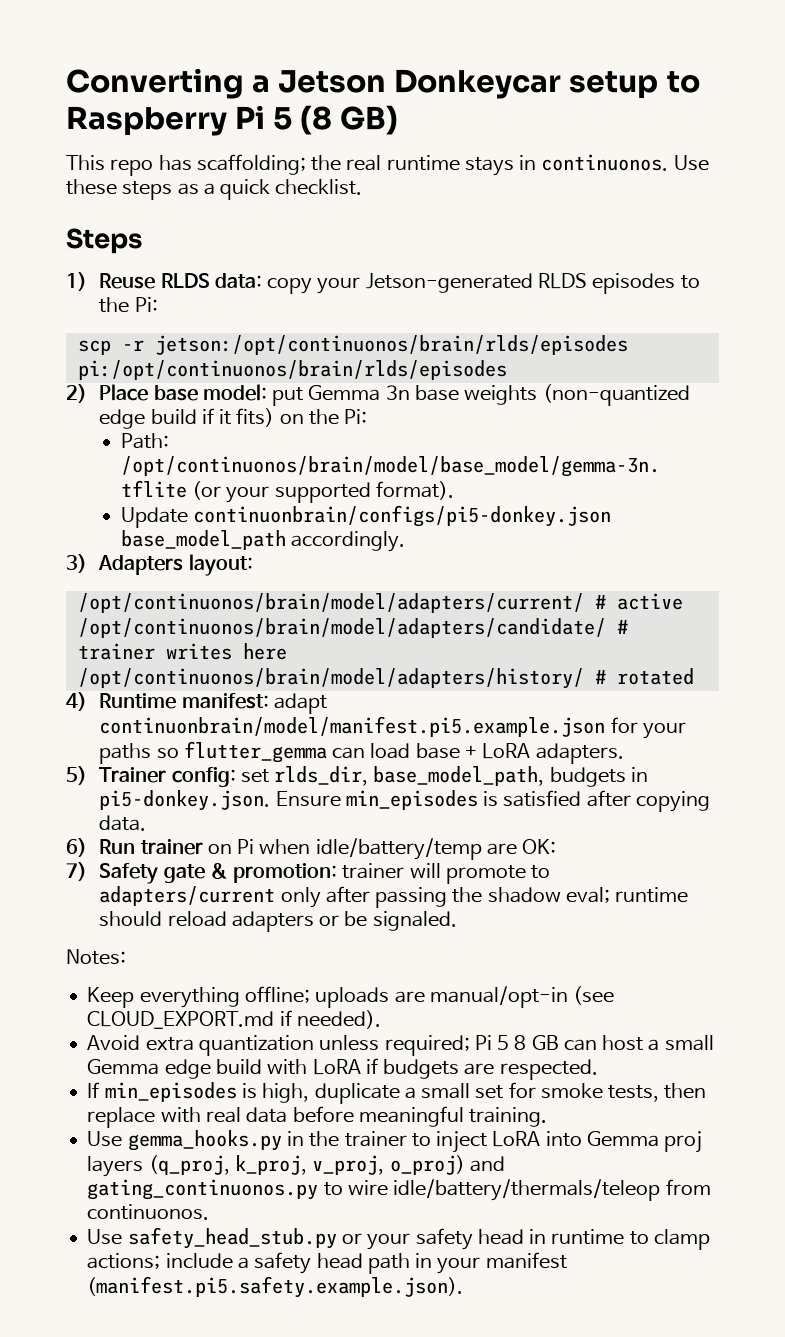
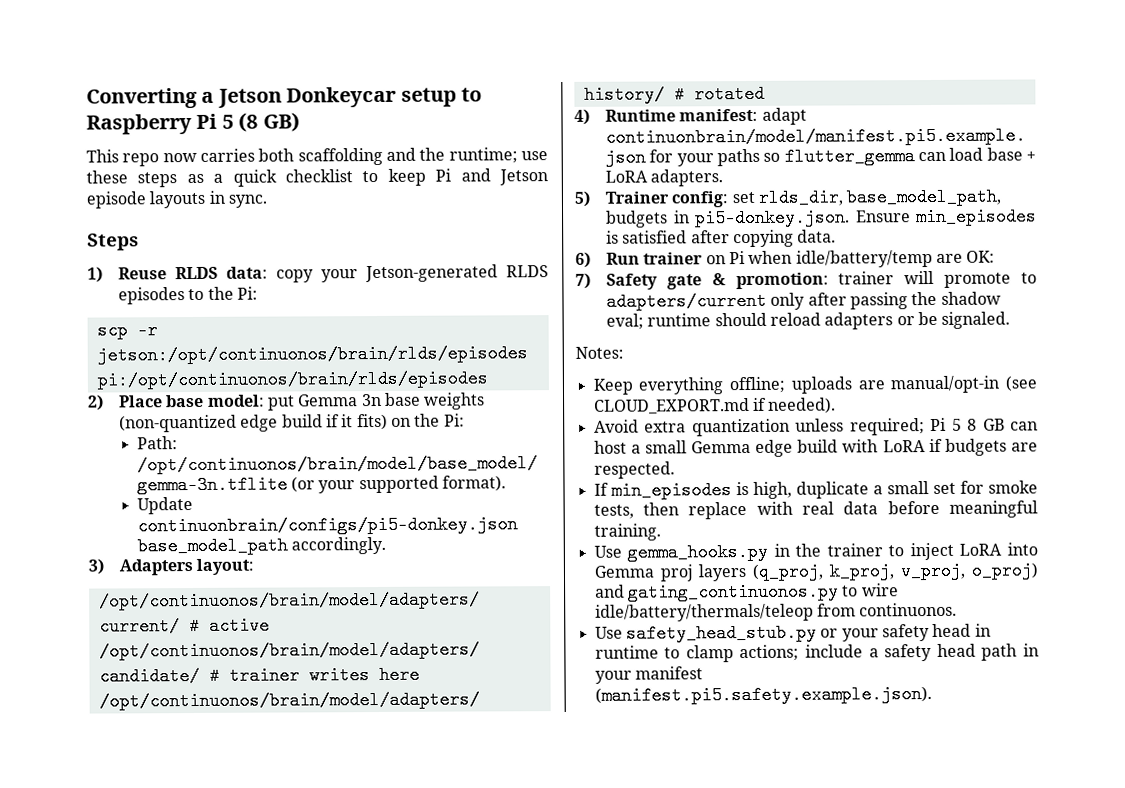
[158,154,709,176] has scaffolding; the real runtime stays in continuonos. Use -> [162,147,548,166] now carries both scaffolding and the runtime; use
[275,179,363,195] checklist. -> [285,168,548,186] [86,190,267,209] checklist to keep Pi and Jetson episode layouts in sync.

